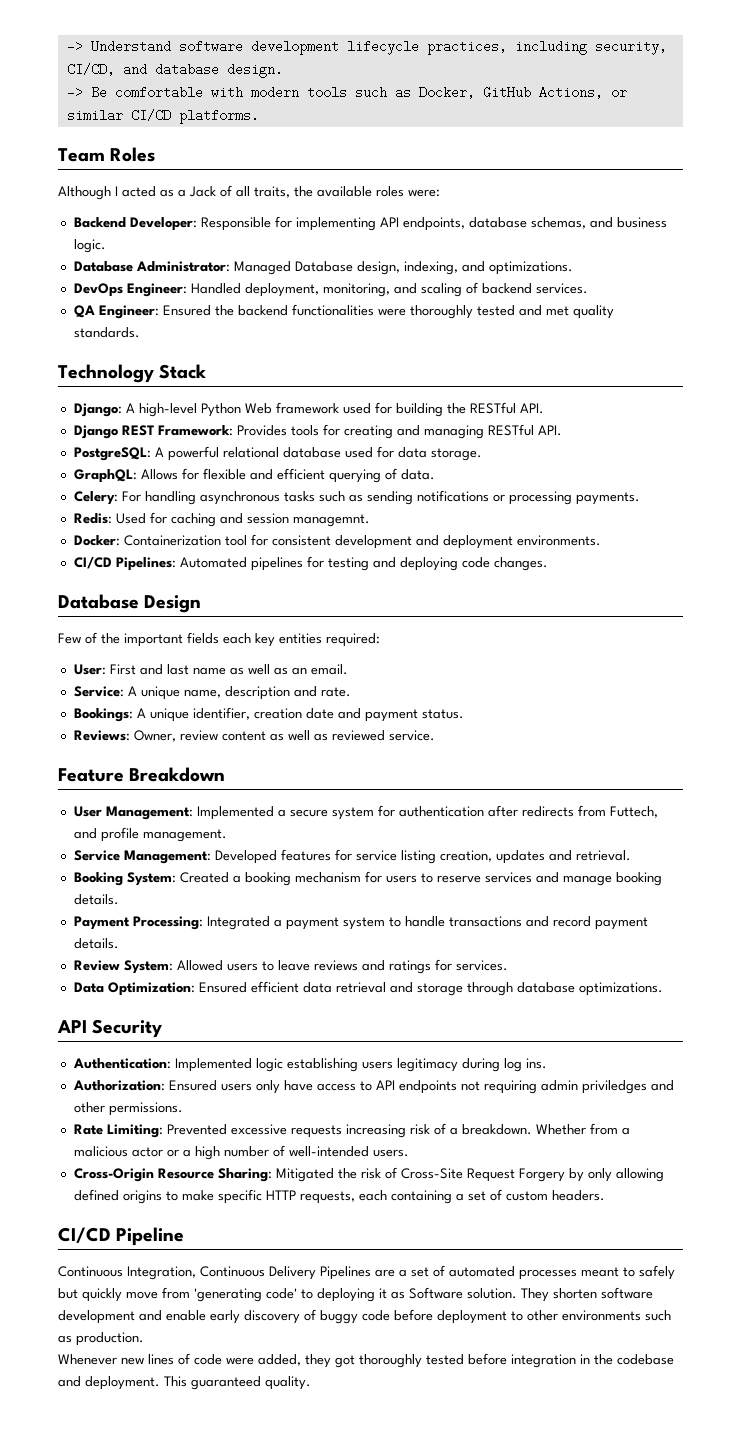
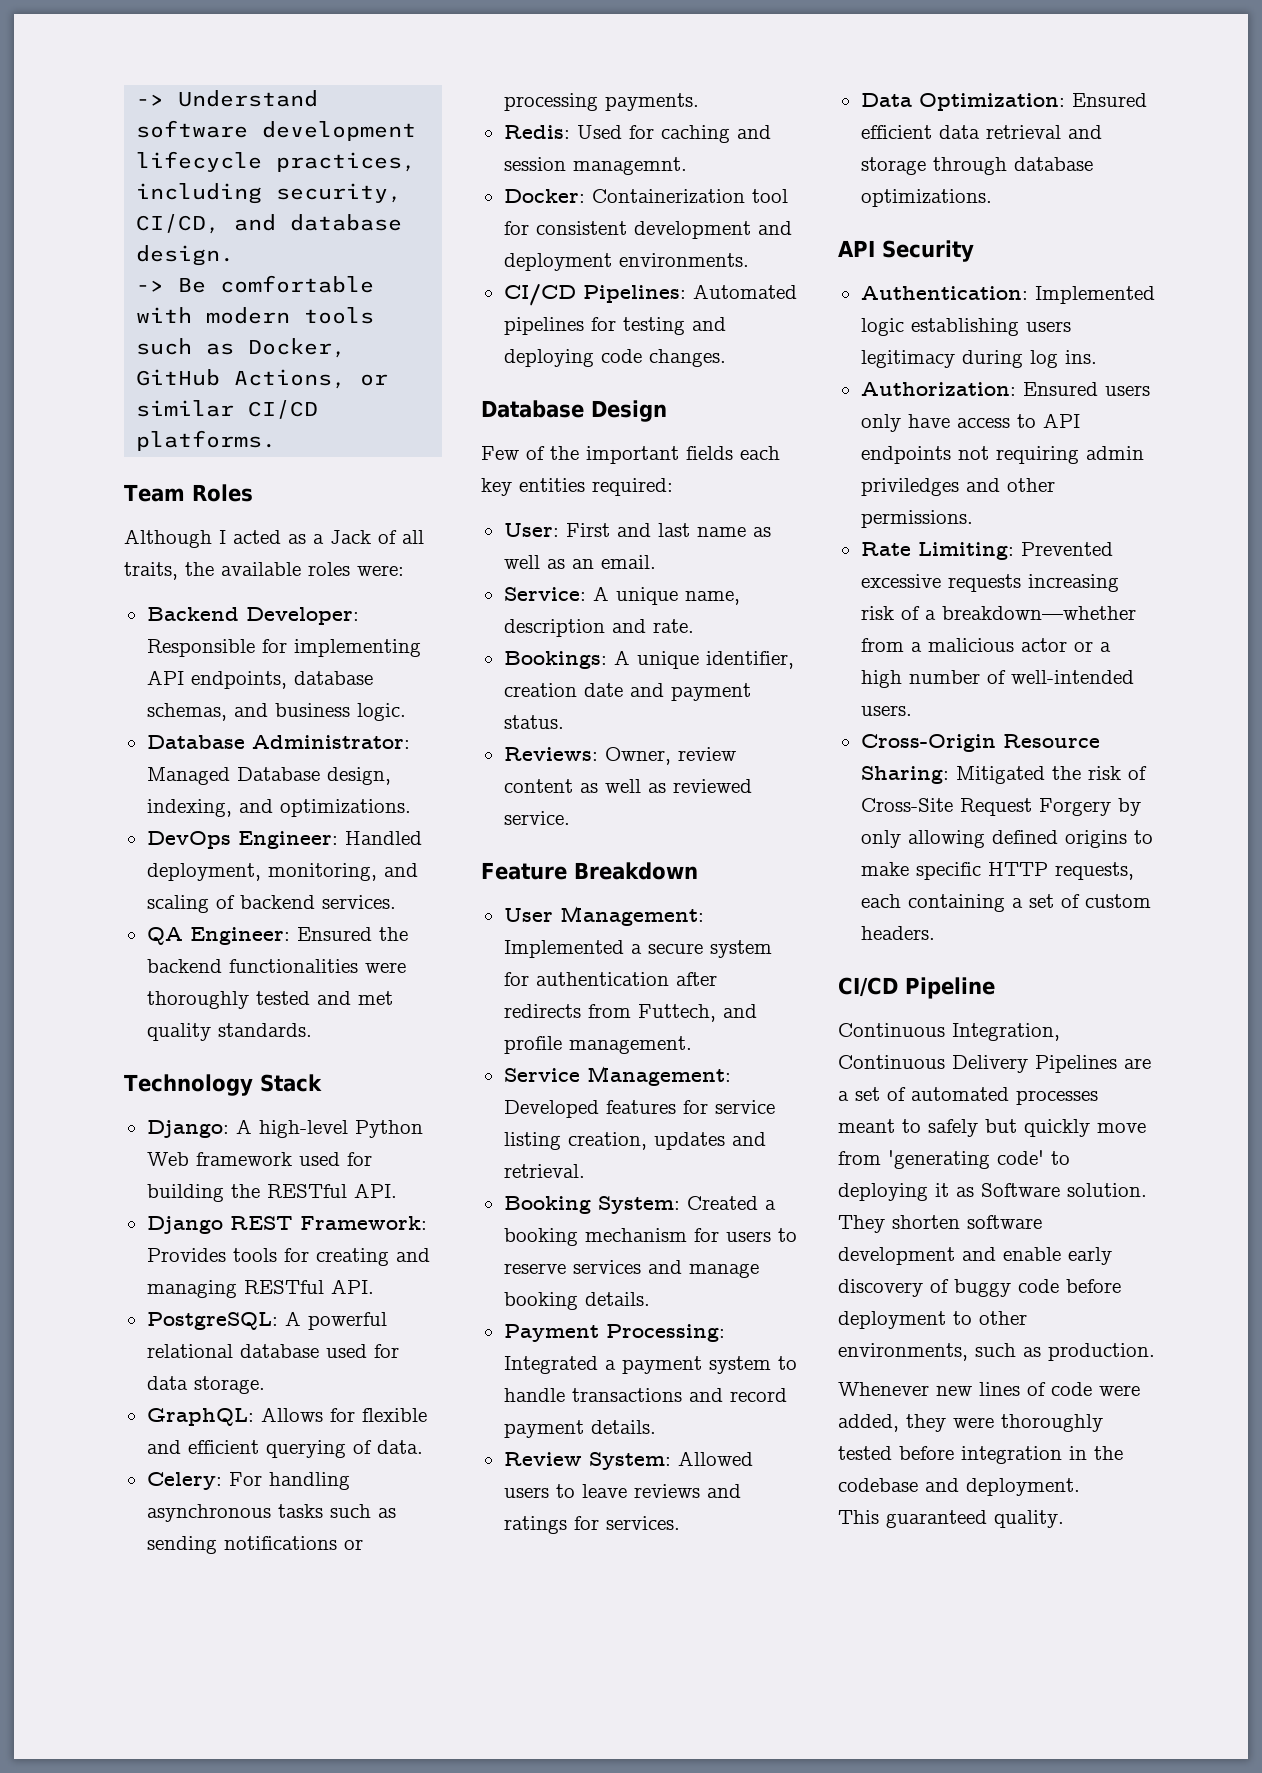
[461,1124,586,1135] breakdown. Whether -> [941,606,1136,620] breakdown—whether
[562,1310,641,1321] environments -> [838,1343,968,1361] environments,
[335,1355,355,1368] got -> [953,1417,994,1428] were
(160, 1383) none -> (1080, 1487) //

